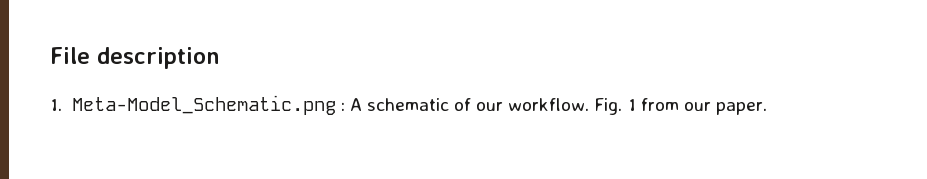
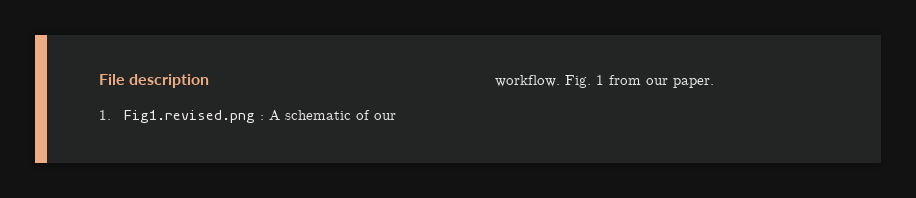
[71,95,336,115] Meta-Model_Schematic.png -> [123,110,255,123] Fig1.revised.png

